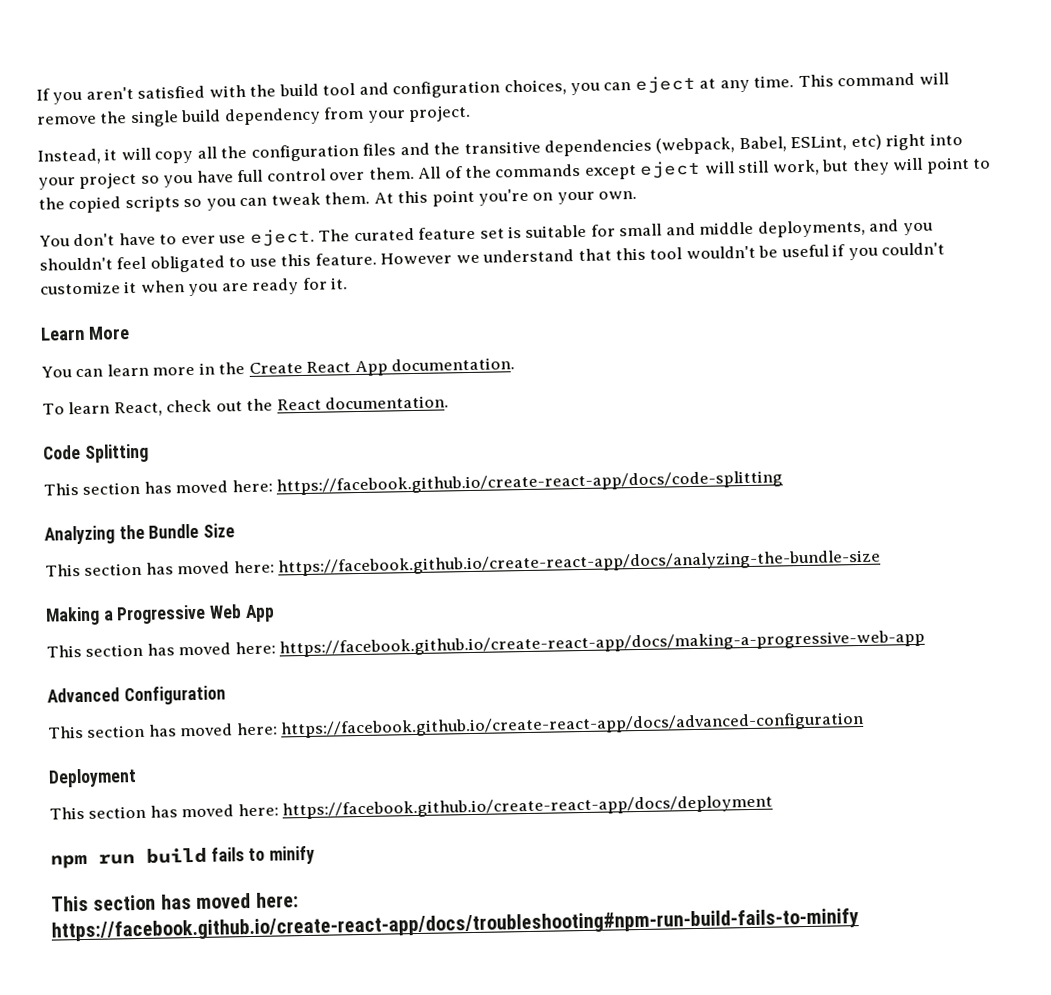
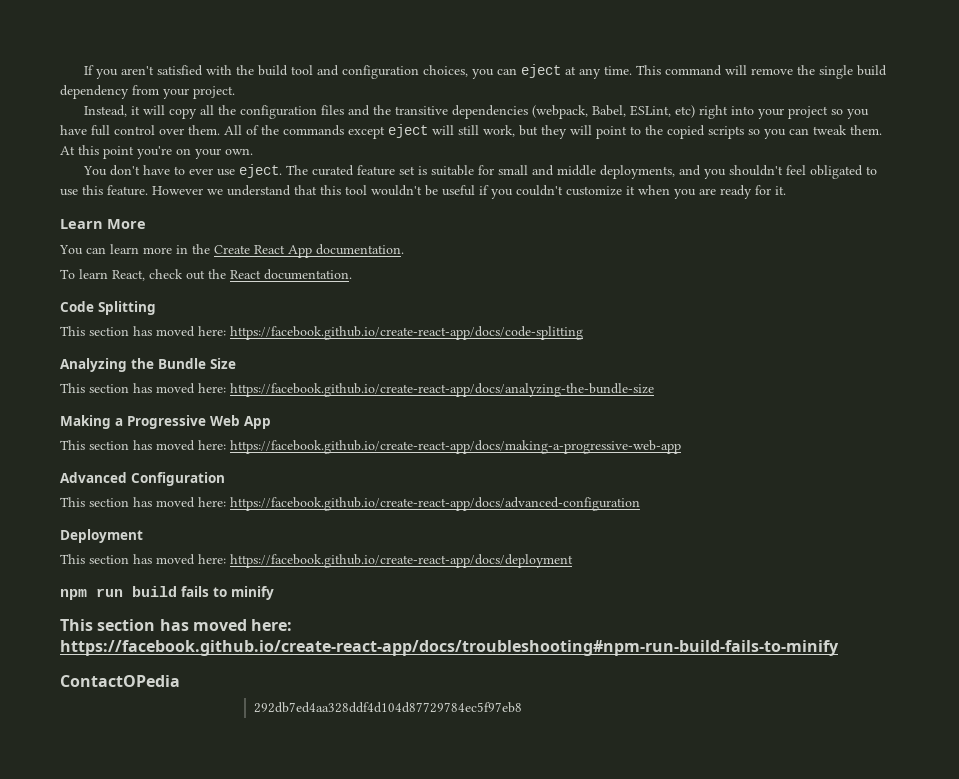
(859, 925) none -> [60,675,180,687] [254,702,523,713] // ContactOPedia // 292db7ed4aa328ddf4d104d87729784ec5f97eb8

